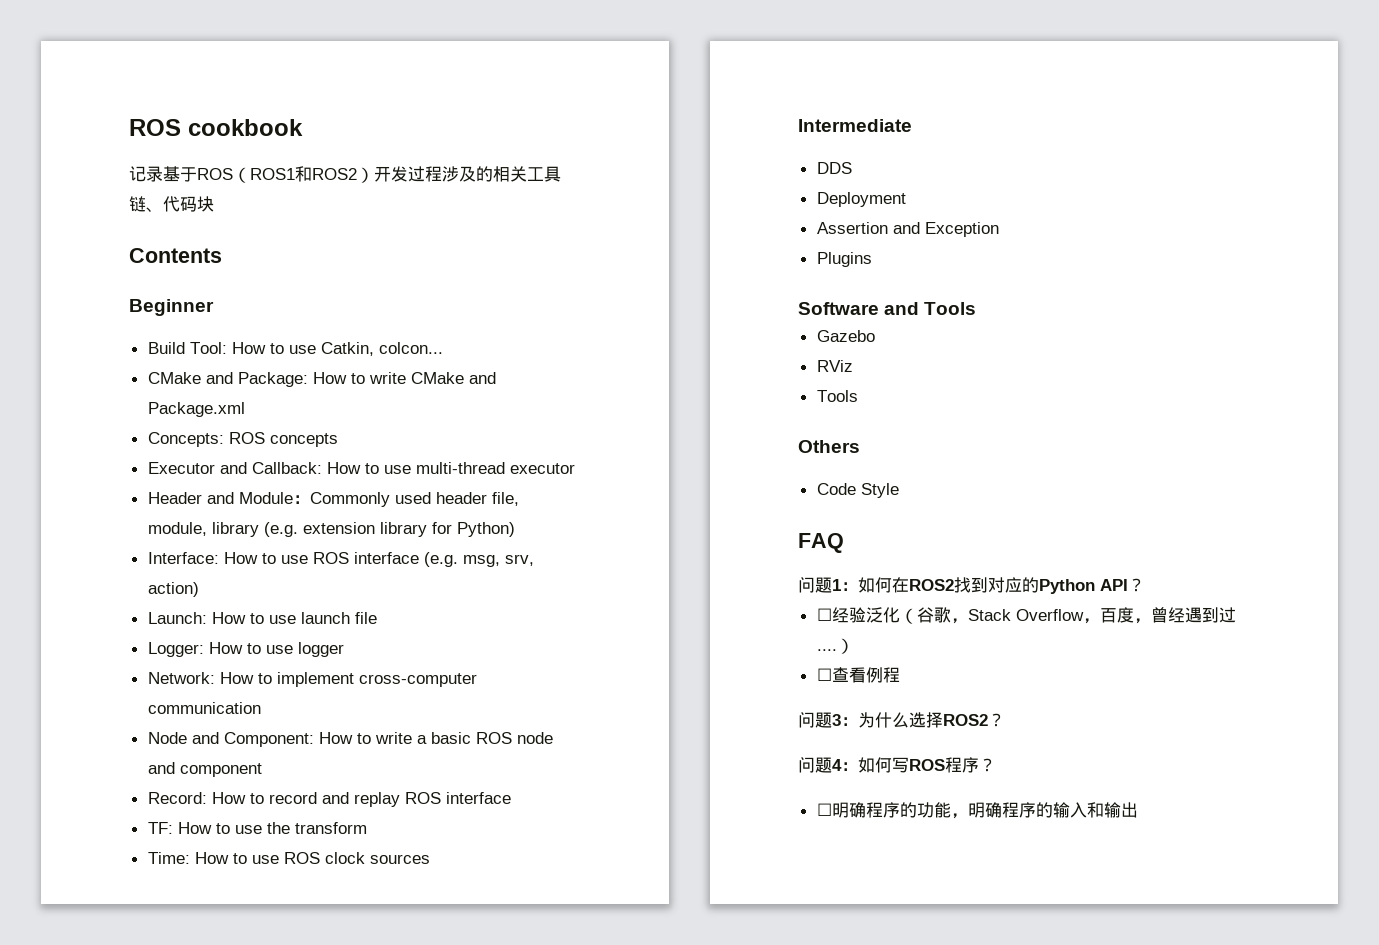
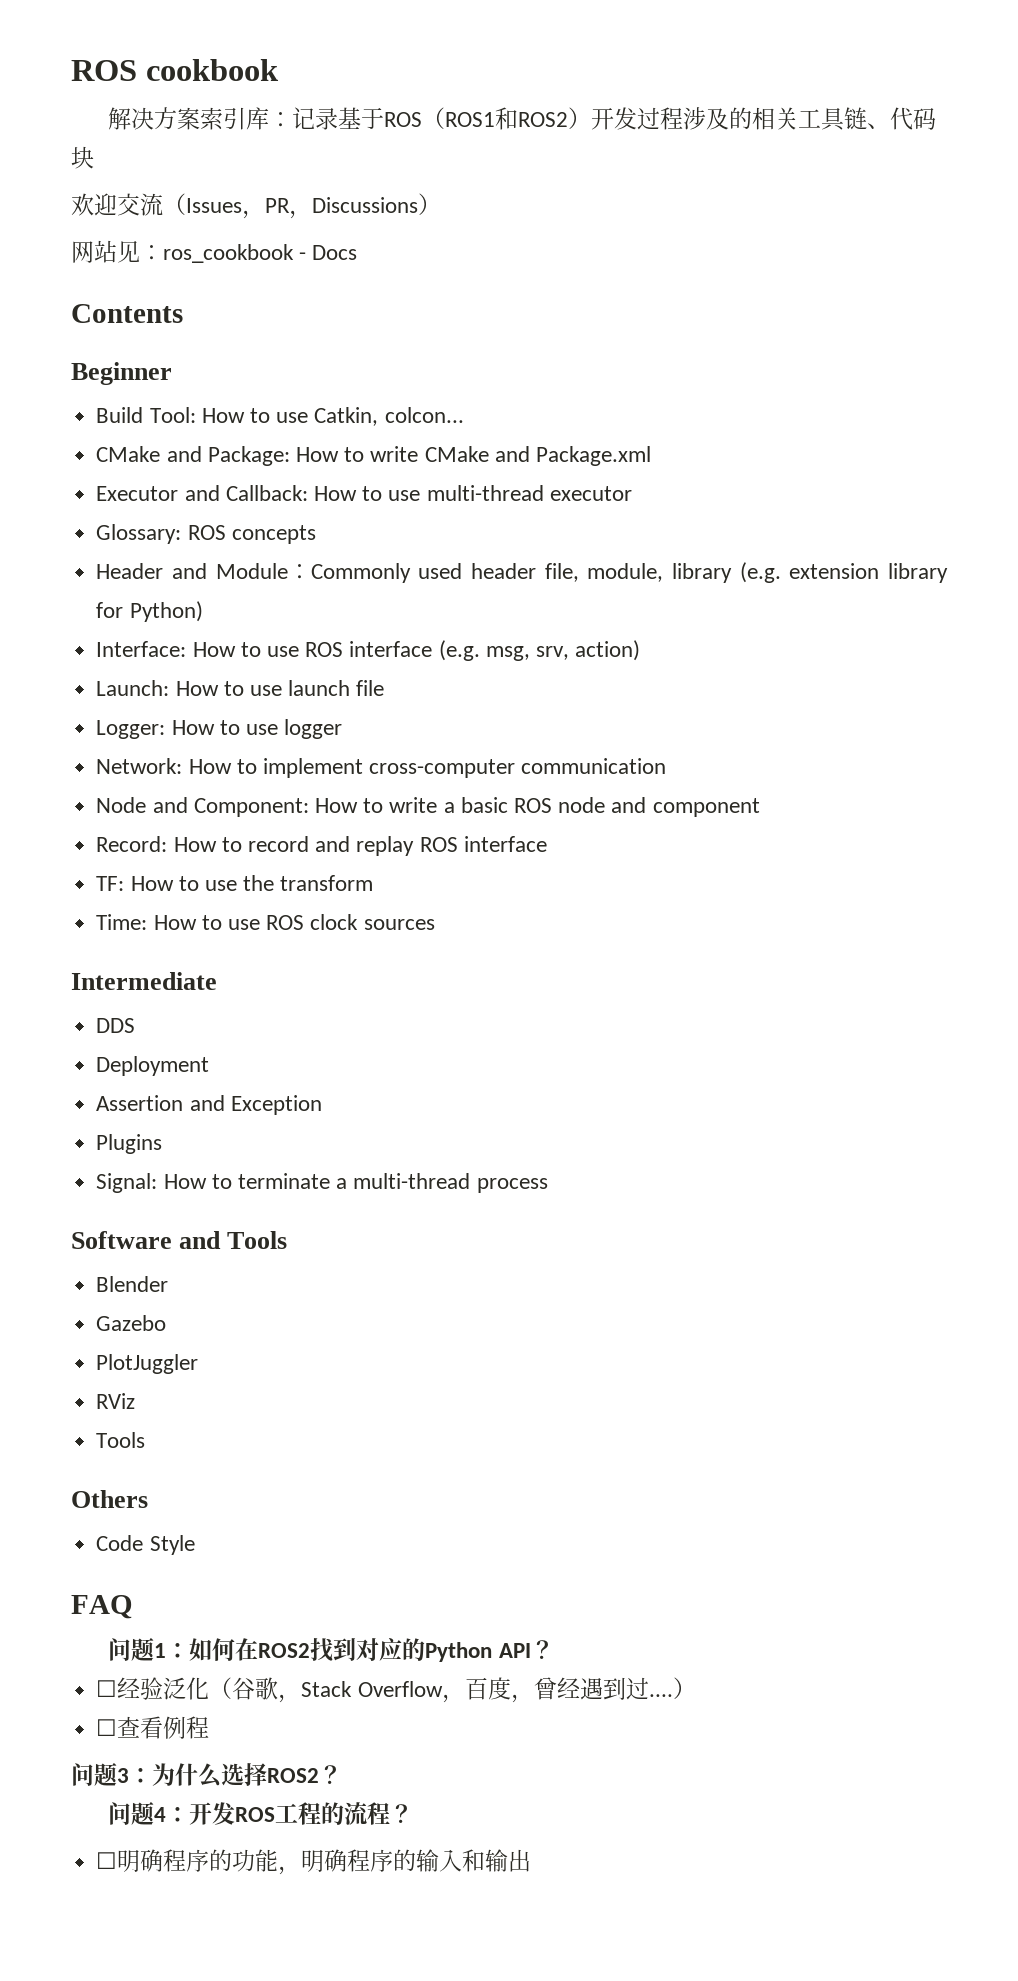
(303, 127) none -> [108,107,293,130] 解决方案索引库：
(214, 204) none -> [71,193,441,219] [71,240,358,263] // 欢迎交流（Issues，PR，Discussions） // 网站见：ros_cookbook - Docs
[147,432,338,447] // Concepts: ROS concepts -> (651, 456) none
(575, 468) none -> [96,524,316,544] // Glossary: ROS concepts
(872, 259) none -> [96,1173,548,1193] // Signal: How to terminate a multi-thread process
(977, 308) none -> [96,1276,169,1292] // Blender
(875, 336) none -> [96,1354,199,1374] // PlotJuggler
[858,757,979,773] 如何写ROS程序 -> [189,1802,391,1825] 开发ROS工程的流程

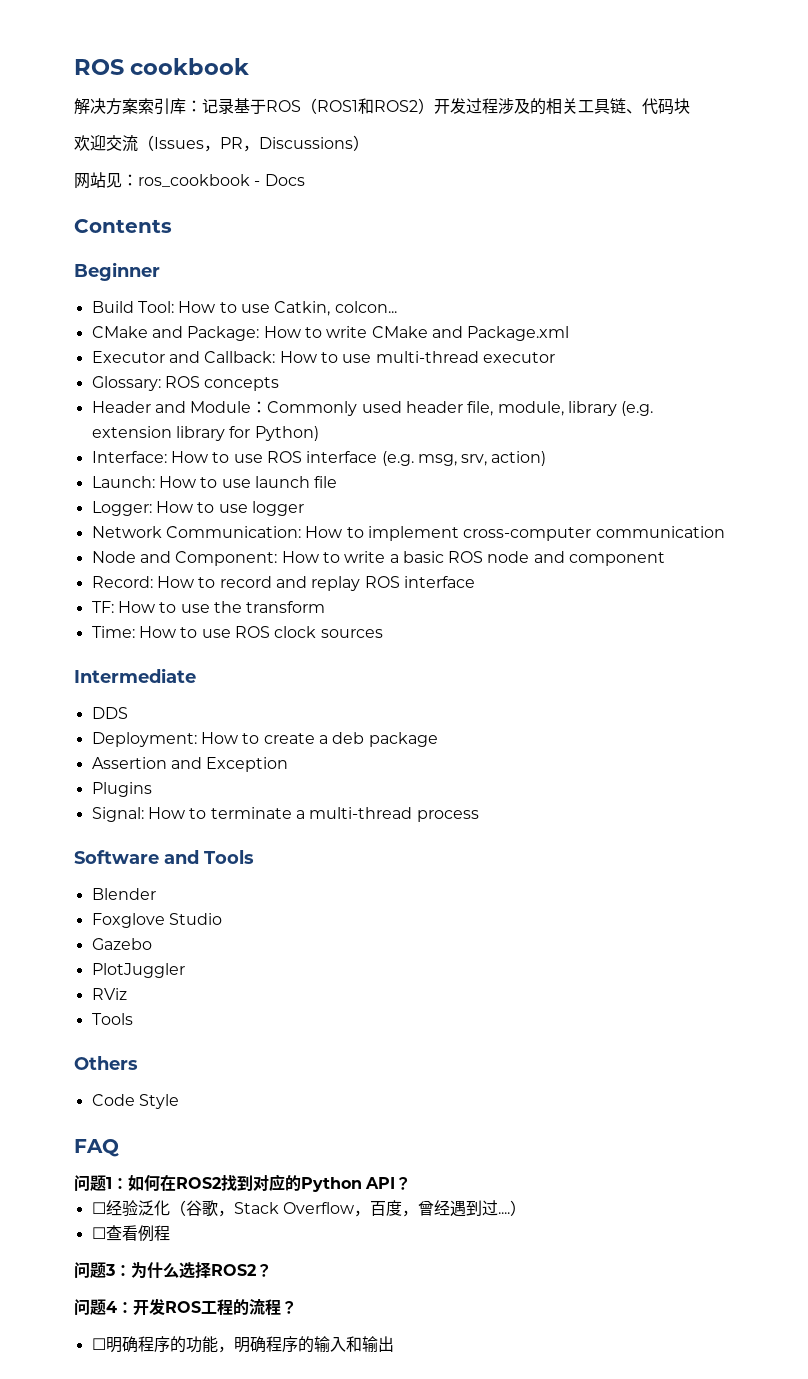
[96,758,183,774] Network: -> [91,526,301,538] Network Communication:
[96,1056,210,1076] Deployment -> [91,732,438,747] Deployment: How to create a deb package
(169, 1284) none -> [91,913,222,928] // Foxglove Studio

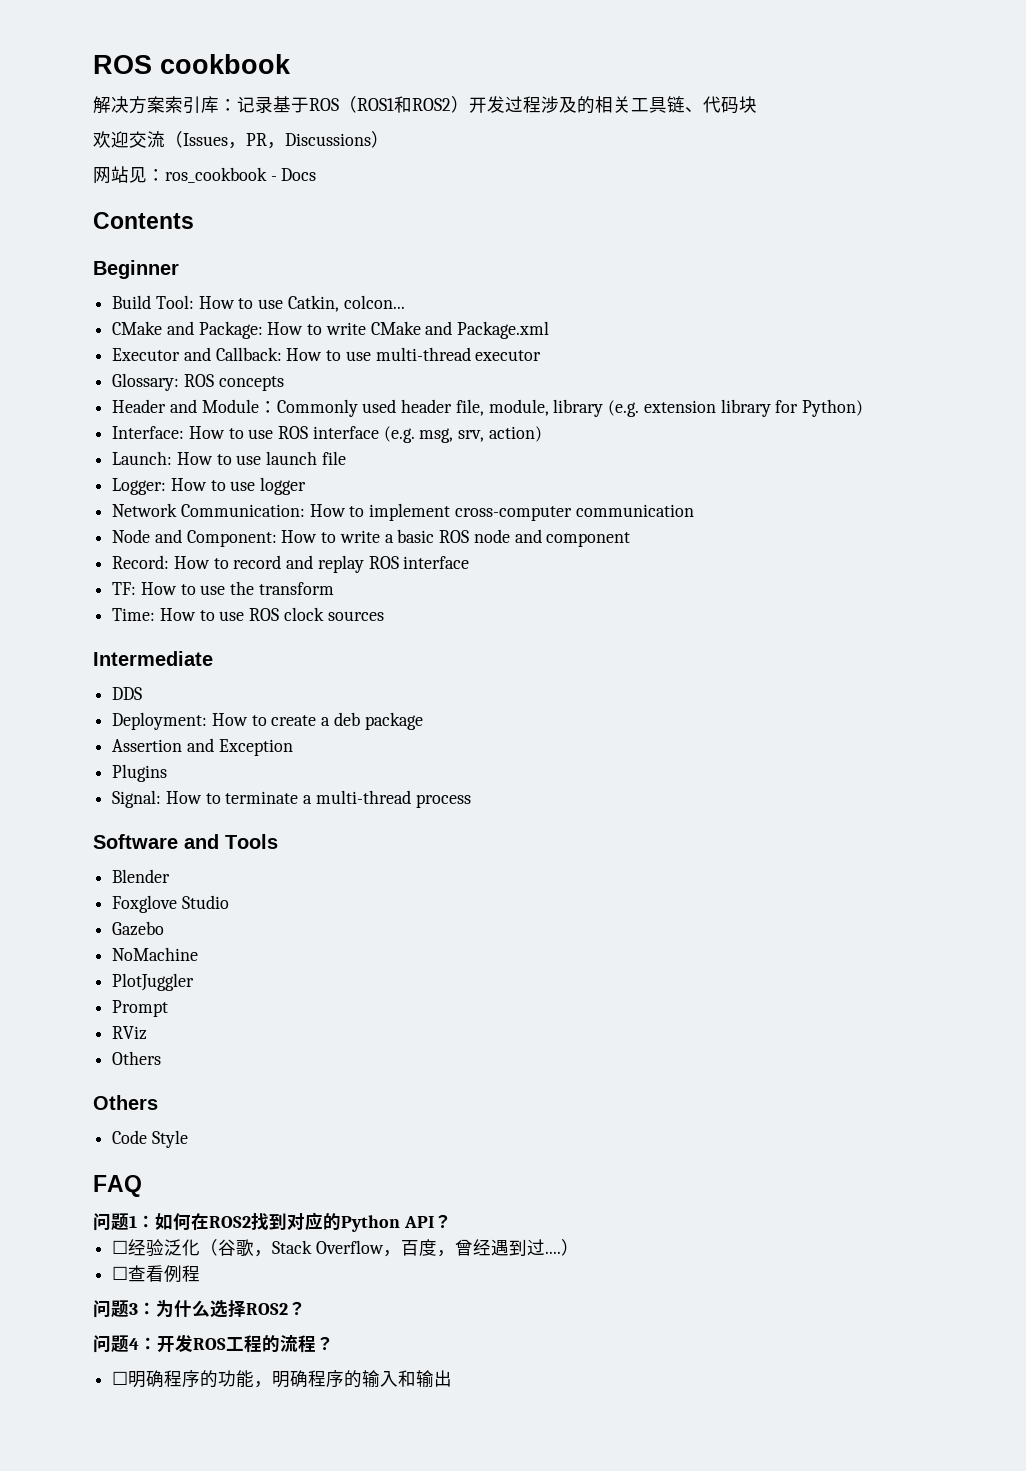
(152, 944) none -> [112,947,199,961] // NoMachine
(185, 970) none -> [112,1000,169,1017] // Prompt
[91,1013,133,1025] Tools -> [112,1051,162,1065] Others

